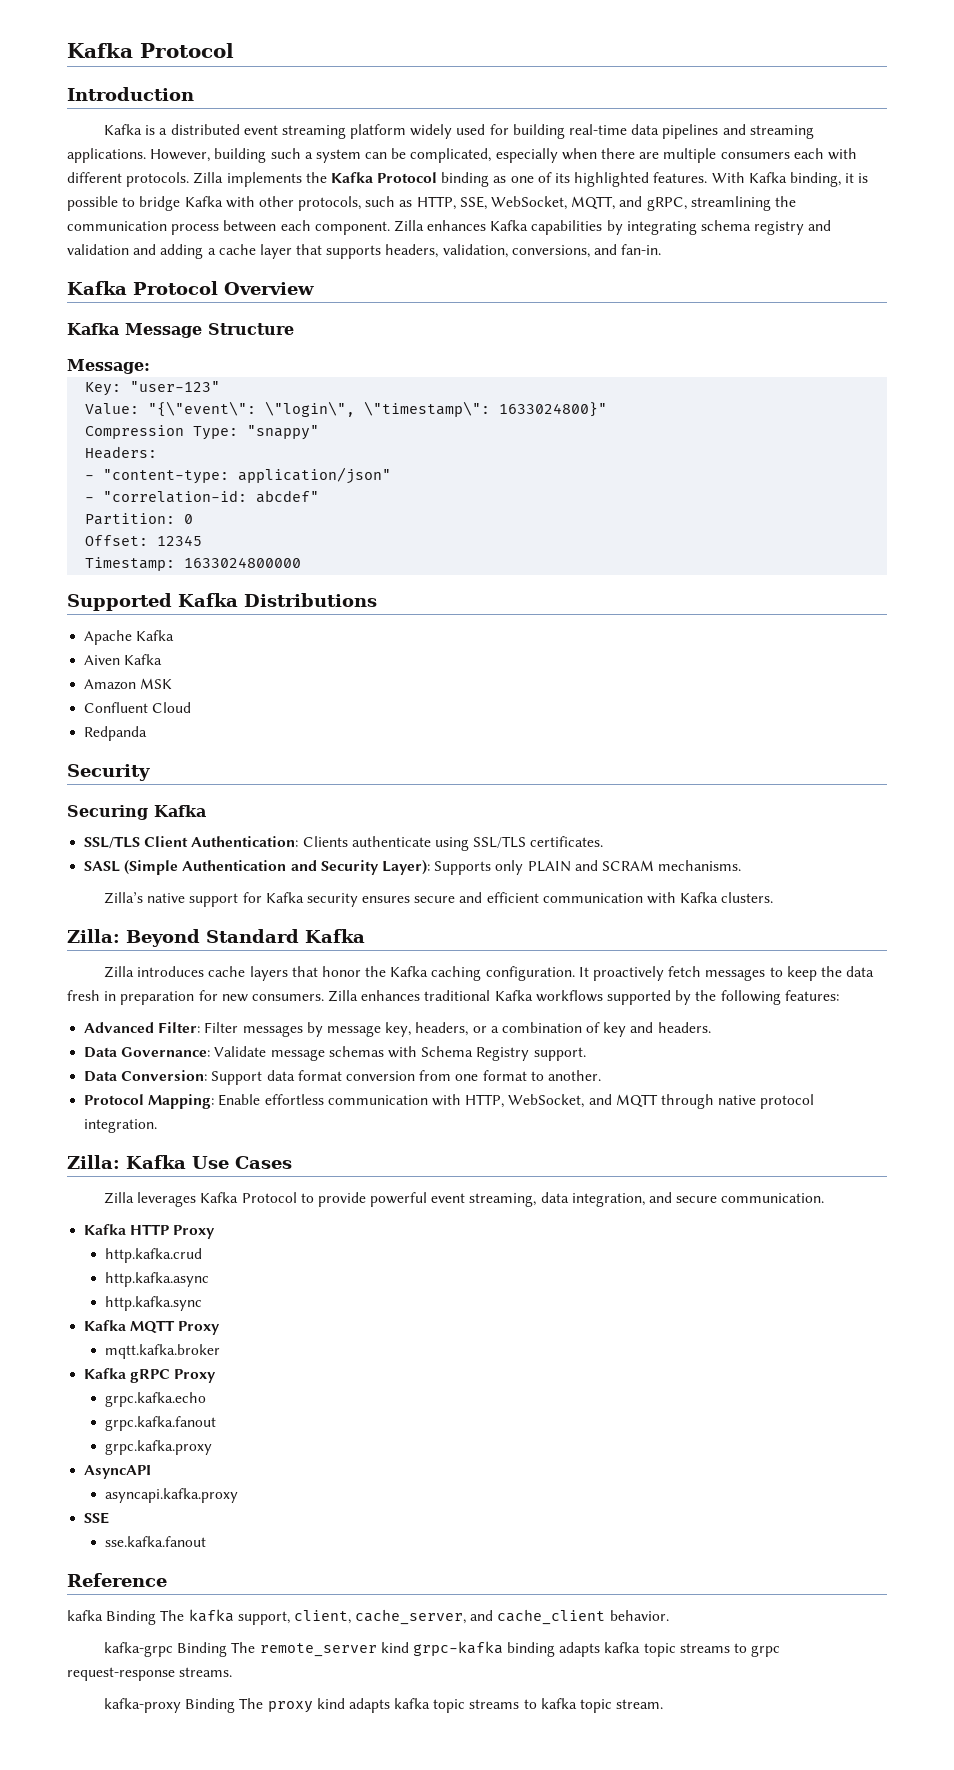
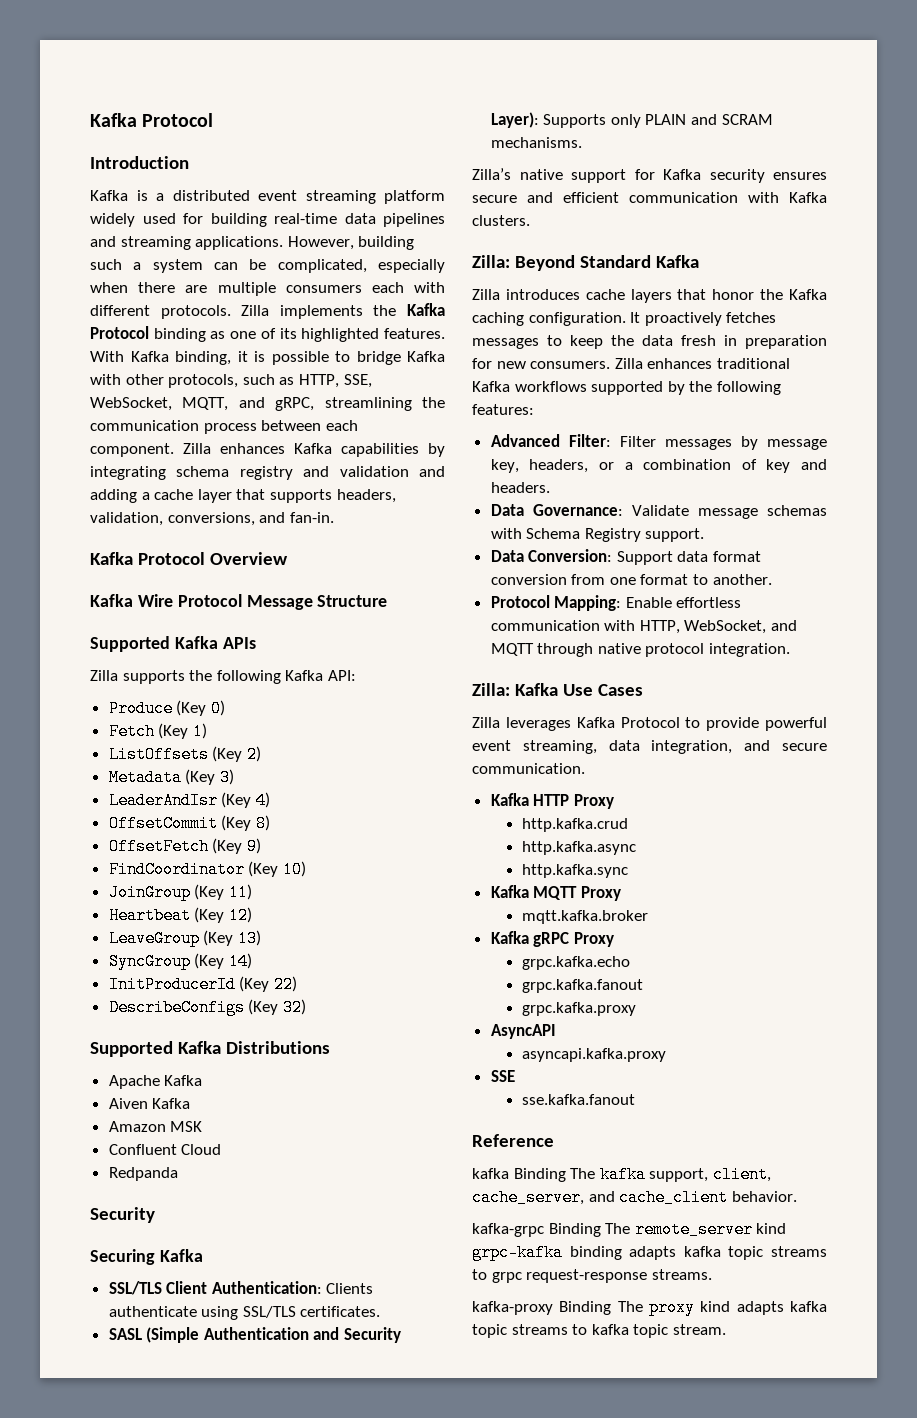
(119, 329) none -> [137,594,242,607] Wire Protocol
[67,359,150,374] [85,381,221,396] [85,401,608,417] [85,425,320,440] [85,446,158,459] [85,467,392,484] [85,490,320,503] [85,513,194,525] [85,535,203,546] [85,557,302,571] Message: // Key: "user-123" // Value: "{\"event\": \"login\", \"timestamp\": 1633024800}" // Compression Type: "snappy" // Headers: // - "content-type: application/json" // - "correlation-id: abcdef" // Partition: 0 // Offset: 12345 // Timestamp: 1633024800000 -> [90,636,256,652] [90,670,356,684] [108,700,225,717] [108,723,207,740] [108,746,261,763] [108,769,234,786] [108,792,270,809] [108,815,270,832] [108,838,261,855] [108,861,306,878] [108,884,252,901] [108,907,252,924] [108,930,261,947] [108,953,252,970] [108,976,297,993] [108,999,306,1016] Supported Kafka APIs // Zilla supports the following Kafka API: // Produce (Key 0) // Fetch (Key 1) // ListOffsets (Key 2) // Metadata (Key 3) // LeaderAndIsr (Key 4) // OffsetCommit (Key 8) // OffsetFetch (Key 9) // FindCoordinator (Key 10) // JoinGroup (Key 11) // Heartbeat (Key 12) // LeaveGroup (Key 13) // SyncGroup (Key 14) // InitProducerId (Key 22) // DescribeConfigs (Key 32)
[668,966,702,977] fetch -> [726,312,777,323] fetches

